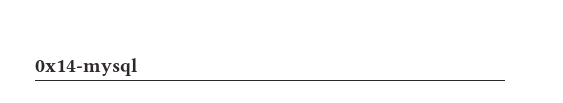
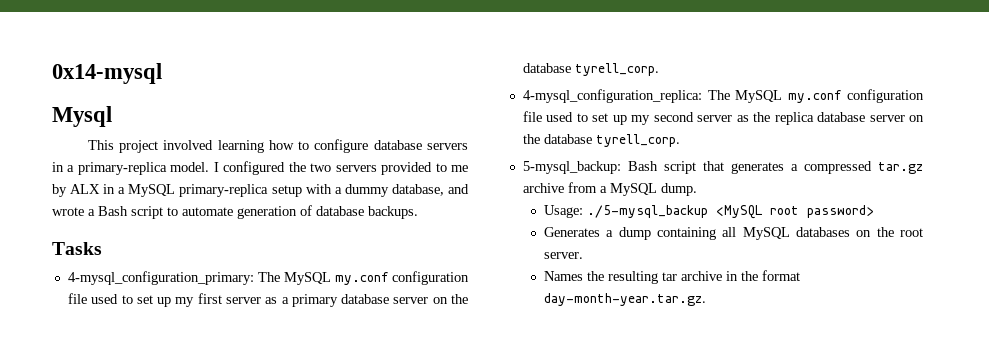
(138, 67) none -> [52,106,112,127] [87,139,469,153] [52,161,468,175] [52,184,469,197] [52,205,418,219] [52,242,102,255] [67,271,469,285] [67,293,468,307] [522,63,659,76] [522,89,924,103] [522,111,924,125] [522,134,680,147] [522,161,923,174] [522,182,697,196] [543,205,874,219] [543,227,923,240] [543,252,583,259] [543,270,800,284] [543,293,706,306] // Mysql // This project involved learning how to configure database servers in a primary-replica model. I configured the two servers provided to me by ALX in a MySQL primary-replica setup with a dummy database, and wrote a Bash script to automate generation of database backups. // Tasks // 4-mysql_configuration_primary: The MySQL my.conf configuration file used to set up my first server as a primary database server on the database tyrell_corp. // 4-mysql_configuration_replica: The MySQL my.conf configuration file used to set up my second server as the replica database server on the database tyrell_corp. // 5-mysql_backup: Bash script that generates a compressed tar.gz archive from a MySQL dump. // Usage: ./5-mysql_backup <MySQL root password> // Generates a dump containing all MySQL databases on the root server. // Names the resulting tar archive in the format day-month-year.tar.gz.

